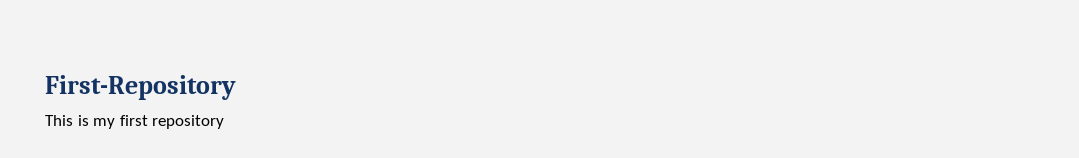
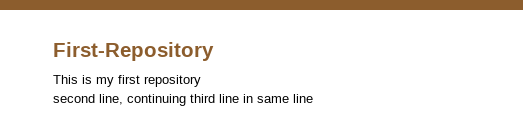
(225, 122) none -> [53,94,313,106] // second line, continuing third line in same line

